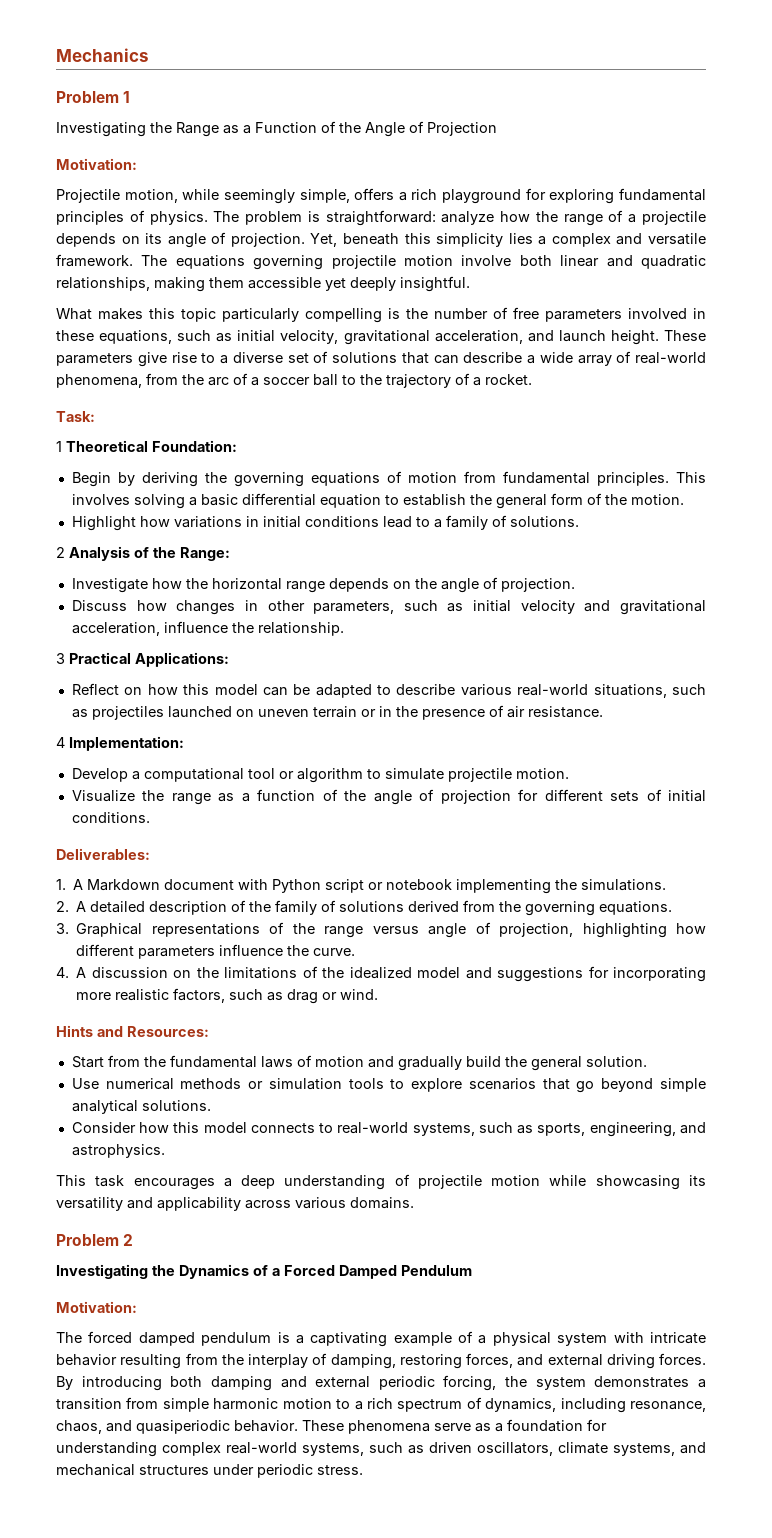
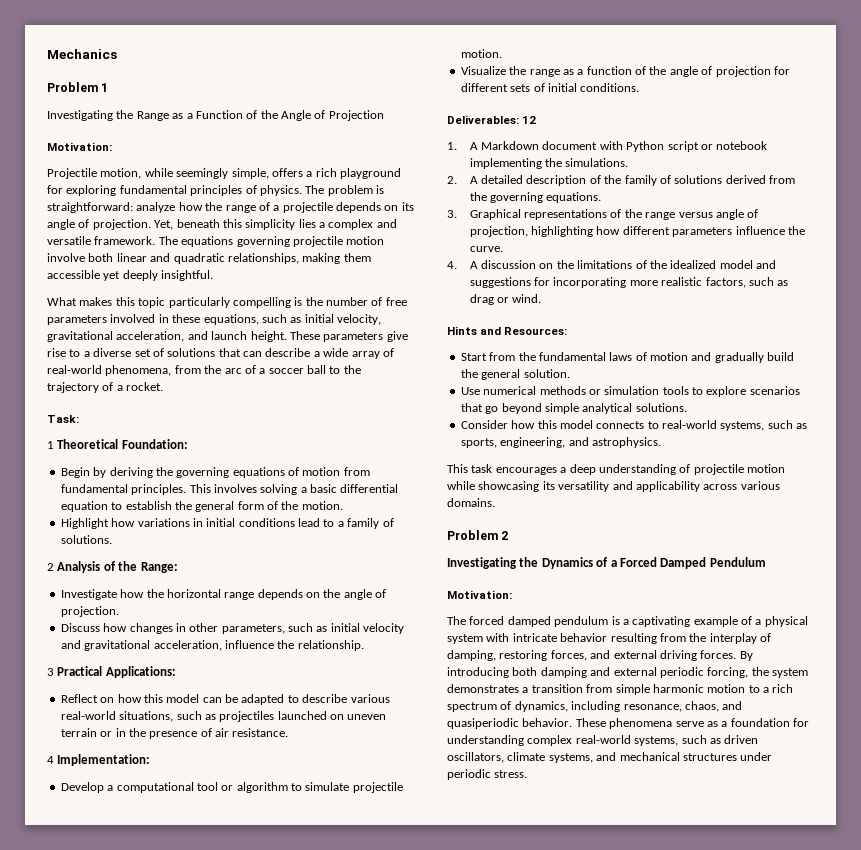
(150, 854) none -> [522,116,537,124] 12

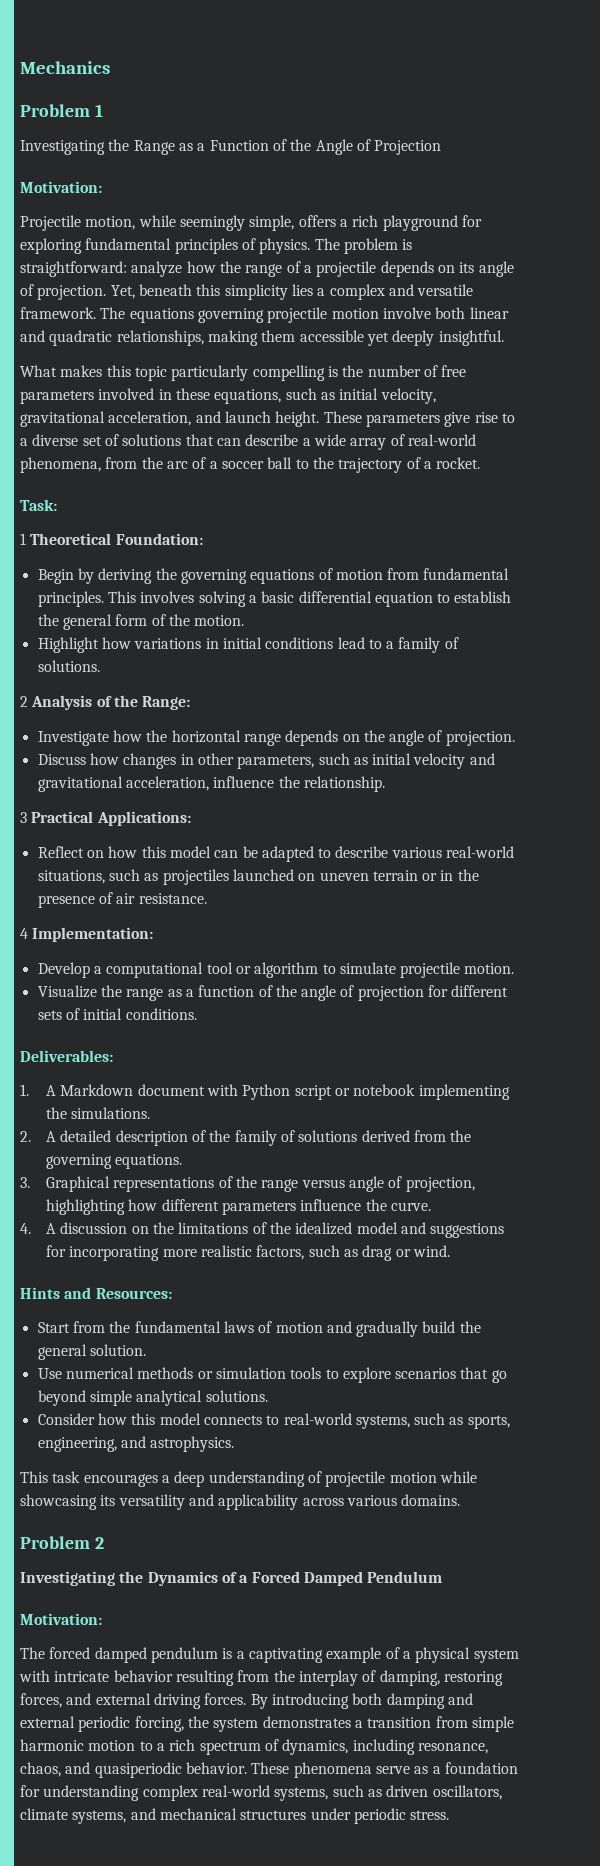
[522,116,537,124] 12 -> (113, 1056) none

